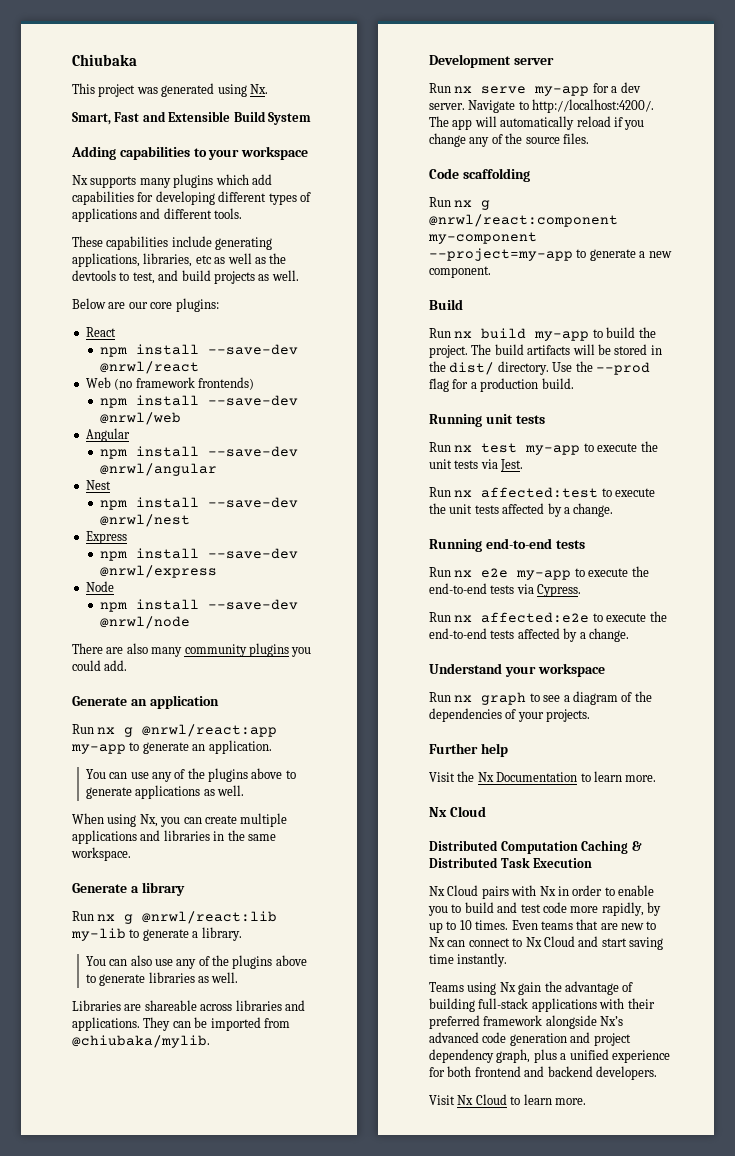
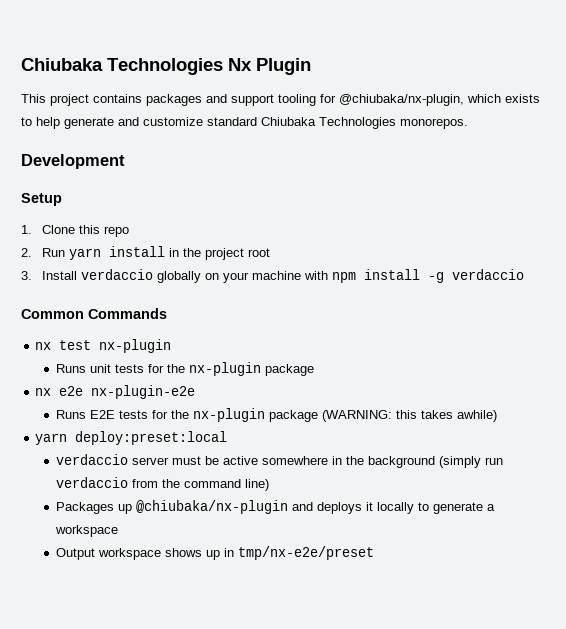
[72,54,137,66] Chiubaka -> [21,58,311,75] Chiubaka Technologies Nx Plugin
[136,83,268,97] [72,111,311,125] [71,146,309,160] [72,174,272,188] [72,191,311,205] [72,208,243,222] [72,236,273,250] [72,253,287,267] [72,270,299,284] [72,298,219,312] [85,327,116,337] [99,344,298,357] [99,361,199,374] [85,377,254,390] [99,395,298,408] [99,412,181,425] [85,428,130,442] [99,446,298,459] [99,463,217,476] [85,480,111,490] [99,497,298,510] [99,514,190,527] [85,531,127,544] [99,548,298,561] [99,565,217,578] [85,581,114,592] [99,599,298,612] [99,616,190,629] [72,643,312,657] [72,660,128,671] [72,695,219,709] [72,724,278,737] [71,740,272,754] [85,768,296,782] [85,785,244,799] [72,813,288,827] [72,830,276,844] [71,847,131,861] [72,882,185,896] [72,911,278,924] [71,927,242,941] [85,955,307,969] [85,972,239,986] [72,1000,305,1011] [72,1017,290,1031] [72,1035,210,1048] [429,54,554,68] [429,82,641,96] [429,99,655,113] [429,116,645,130] [429,133,589,147] [429,168,530,182] [429,197,491,210] [429,214,618,227] [428,232,537,244] [429,248,672,261] [429,266,491,278] [429,299,463,310] [429,327,656,341] [429,344,662,358] [429,361,650,375] [429,378,574,392] [429,414,545,427] [429,441,658,455] [429,459,524,472] [429,487,656,498] [429,503,614,517] [429,538,585,552] [429,566,649,580] [429,583,582,597] [429,611,667,623] [429,628,629,642] [429,663,605,677] [429,691,652,705] [429,708,591,722] [429,743,508,757] [429,771,657,782] [429,806,486,817] [429,840,642,854] [429,857,593,868] [429,885,654,899] [428,902,661,916] [429,919,657,933] [429,936,663,950] [429,953,508,967] [429,981,634,995] [429,998,655,1012] [429,1015,624,1029] [429,1032,631,1046] [429,1049,670,1063] [429,1066,657,1080] [429,1094,586,1105] was generated using Nx. // Smart, Fast and Extensible Build System // Adding capabilities to your workspace // Nx supports many plugins which add capabilities for developing different types of applications and different tools. // These capabilities include generating applications, libraries, etc as well as the devtools to test, and build projects as well. // Below are our core plugins: // React // npm install --save-dev @nrwl/react // Web (no framework frontends) // npm install --save-dev @nrwl/web // Angular // npm install --save-dev @nrwl/angular // Nest // npm install --save-dev @nrwl/nest // Express // npm install --save-dev @nrwl/express // Node // npm install --save-dev @nrwl/node // There are also many community plugins you could add. // Generate an application // Run nx g @nrwl/react:app my-app to generate an application. // You can use any of the plugins above to generate applications as well. // When using Nx, you can create multiple applications and libraries in the same workspace. // Generate a library // Run nx g @nrwl/react:lib my-lib to generate a library. // You can also use any of the plugins above to generate libraries as well. // Libraries are shareable across libraries and applications. They can be imported from @chiubaka/mylib. // Development server // Run nx serve my-app for a dev server. Navigate to http://localhost:4200/. The app will automatically reload if you change any of the source files. // Code scaffolding // Run nx g @nrwl/react:component my-component --project=my-app to generate a new component. // Build // Run nx build my-app to build the project. The build artifacts will be stored in the dist/ directory. Use the --prod flag for a production build. // Running unit tests // Run nx test my-app to execute the unit tests via Jest. // Run nx affected:test to execute the unit tests affected by a change. // Running end-to-end tests // Run nx e2e my-app to execute the end-to-end tests via Cypress. // Run nx affected:e2e to execute the end-to-end tests affected by a change. // Understand your workspace // Run nx graph to see a diagram of the dependencies of your projects. // Further help // Visit the Nx Documentation to learn more. // Nx Cloud // Distributed Computation Caching & Distributed Task Execution // Nx Cloud pairs with Nx in order to enable you to build and test code more rapidly, by up to 10 times. Even teams that are new to Nx can connect to Nx Cloud and start saving time instantly. // Teams using Nx gain the advantage of building full-stack applications with their preferred framework alongside Nx’s advanced code generation and project dependency graph, plus a unified experience for both frontend and backend developers. // Visit Nx Cloud to learn more. -> [93,94,540,106] [21,117,468,129] [21,154,125,169] [21,193,62,206] [21,225,129,237] [21,246,270,260] [21,269,524,283] [21,308,167,319] [35,339,172,353] [55,362,314,376] [35,385,196,399] [55,408,497,422] [35,431,228,445] [55,454,503,468] [55,477,269,491] [55,500,495,514] [54,525,118,537] [55,546,374,560] contains packages and support tooling for @chiubaka/nx-plugin, which exists to help generate and customize standard Chiubaka Technologies monorepos. // Development // Setup // 1. Clone this repo // 2. Run yarn install in the project root // 3. Install verdaccio globally on your machine with npm install -g verdaccio // Common Commands // nx test nx-plugin // Runs unit tests for the nx-plugin package // nx e2e nx-plugin-e2e // Runs E2E tests for the nx-plugin package (WARNING: this takes awhile) // yarn deploy:preset:local // verdaccio server must be active somewhere in the background (simply run verdaccio from the command line) // Packages up @chiubaka/nx-plugin and deploys it locally to generate a workspace // Output workspace shows up in tmp/nx-e2e/preset

